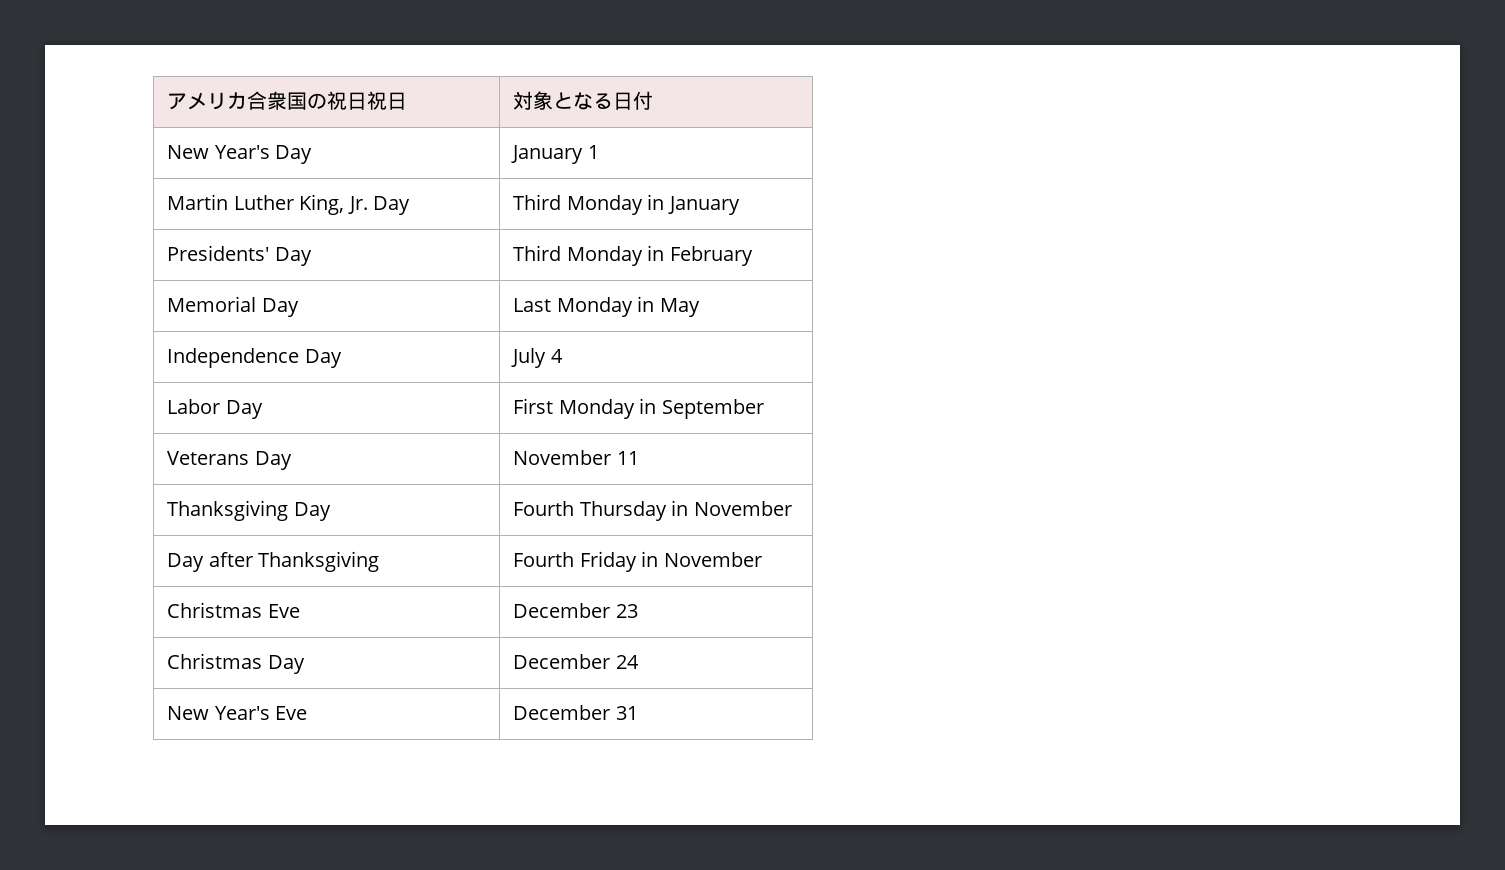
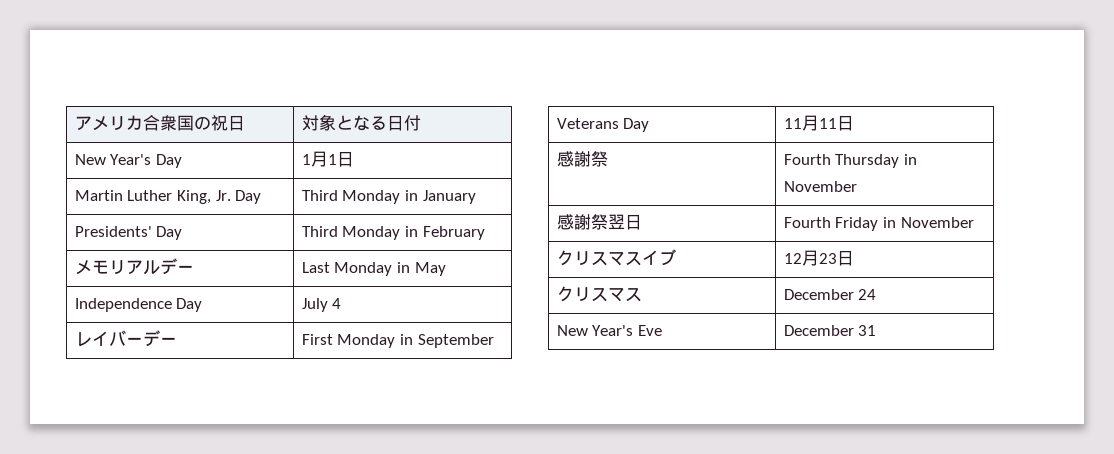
[367,91,408,110] 祝日 -> (245, 123) none
[511,145,599,164] January 1 -> [301,151,354,167] 1月1日
[167,296,299,317] Memorial Day -> [74,258,194,275] メモリアルデー
[167,399,263,419] Labor Day -> [74,330,177,347] レイバーデー
[513,450,639,465] [167,500,331,521] November 11 // Thanksgiving Day -> [783,115,854,131] [556,151,608,167] 11月11日 // 感謝祭
[167,551,380,572] Day after Thanksgiving -> [556,214,642,230] 感謝祭翌日
[167,602,300,618] [513,603,638,618] [167,653,305,674] Christmas Eve | December 23 // Christmas Day -> [556,249,676,266] [783,250,854,266] [556,286,642,302] クリスマスイブ | 12月23日 // クリスマス

